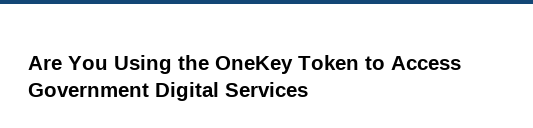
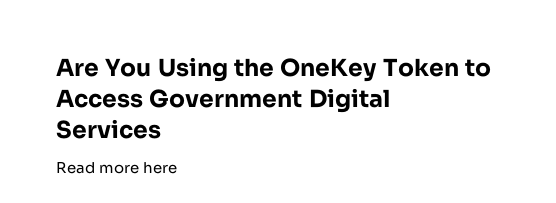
(308, 89) none -> [56,162,178,174] // Read more here

